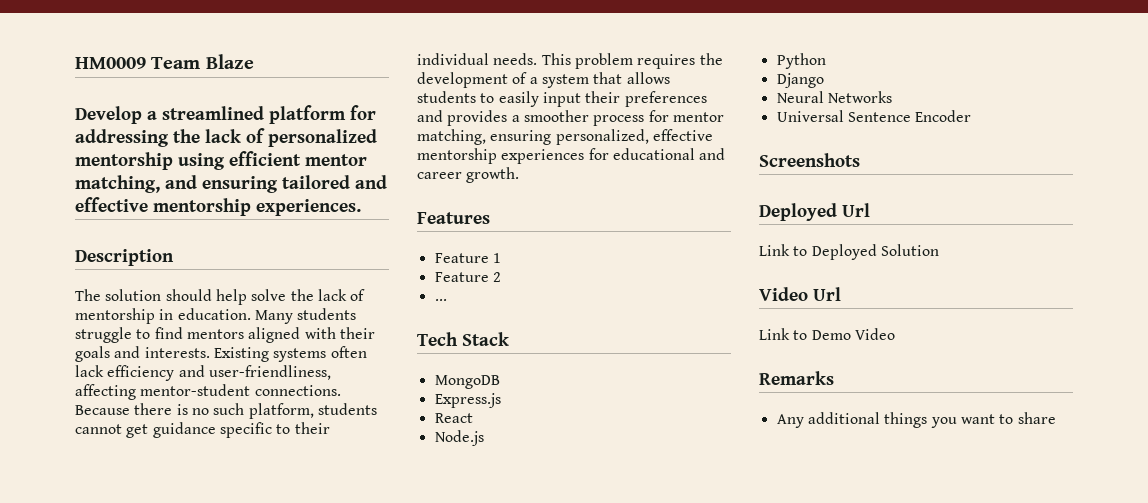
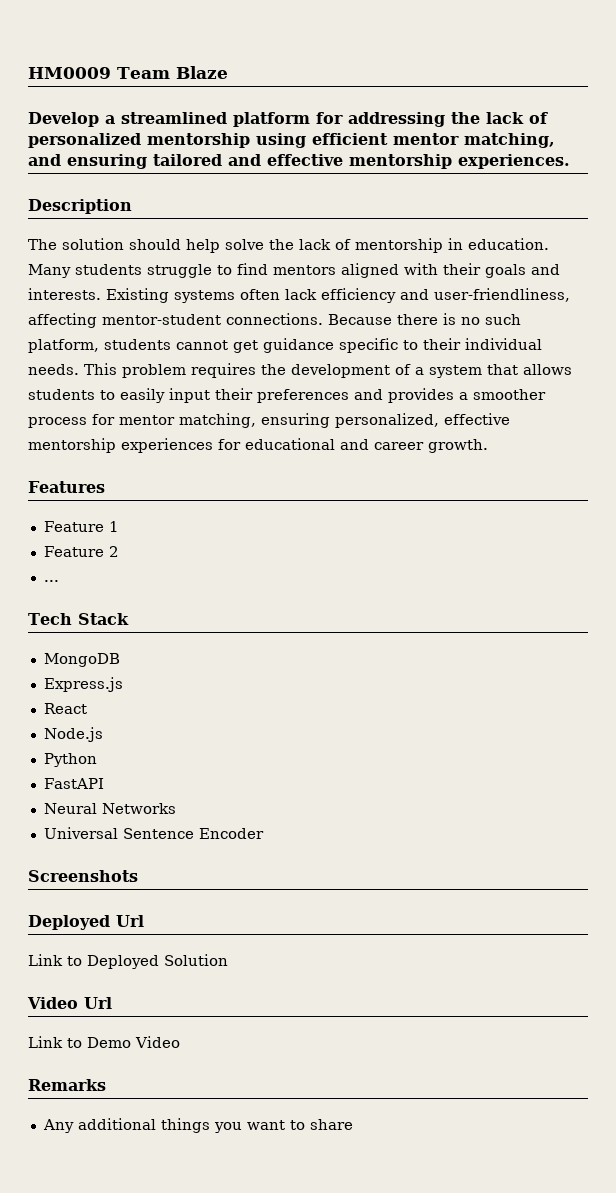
[776,73,824,88] Django -> [43,778,104,789] FastAPI

